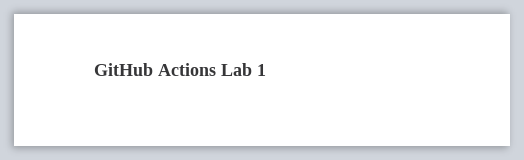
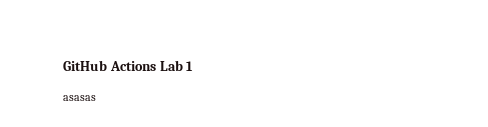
(266, 70) none -> [63,95,96,101] // asasas

